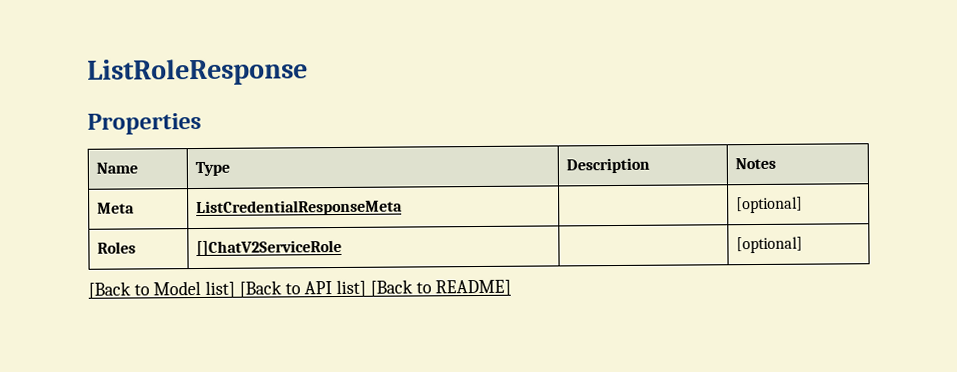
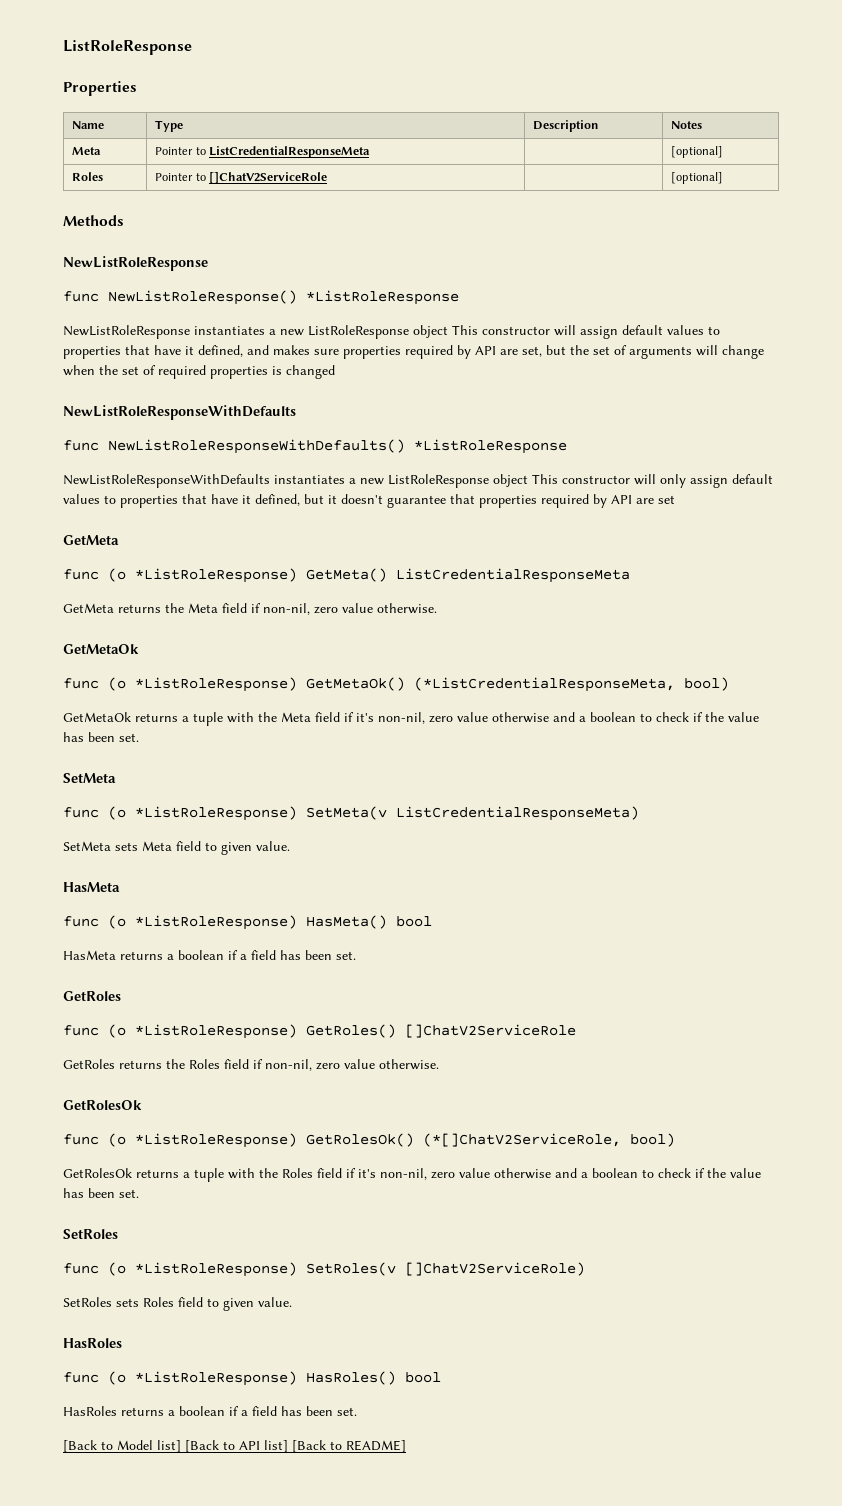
(135, 208) none -> [155,147,206,155] Pointer to
(136, 247) none -> [155,173,206,181] Pointer to
(803, 245) none -> [63,215,124,226] [63,256,208,271] [63,290,459,305] [63,325,720,339] [63,345,764,359] [63,365,335,379] [63,405,296,420] [63,439,567,454] [63,474,773,488] [63,494,675,508] [63,535,119,545] [63,568,630,583] [63,603,437,615] [63,644,139,654] [63,677,729,692] [63,712,759,726] [63,732,139,742] [63,773,116,783] [63,806,639,821] [63,841,290,855] [63,882,120,892] [63,915,432,930] [63,950,356,960] [63,991,121,1001] [63,1024,576,1039] [63,1059,439,1071] [63,1100,142,1110] [63,1133,675,1148] [63,1168,761,1182] [63,1188,139,1198] [63,1229,118,1239] [63,1262,585,1277] [63,1297,292,1311] [63,1338,122,1348] [63,1371,441,1386] [63,1406,357,1416] // Methods // NewListRoleResponse // func NewListRoleResponse() *ListRoleResponse // NewListRoleResponse instantiates a new ListRoleResponse object This constructor will assign default values to properties that have it defined, and makes sure properties required by API are set, but the set of arguments will change when the set of required properties is changed // NewListRoleResponseWithDefaults // func NewListRoleResponseWithDefaults() *ListRoleResponse // NewListRoleResponseWithDefaults instantiates a new ListRoleResponse object This constructor will only assign default values to properties that have it defined, but it doesn't guarantee that properties required by API are set // GetMeta // func (o *ListRoleResponse) GetMeta() ListCredentialResponseMeta // GetMeta returns the Meta field if non-nil, zero value otherwise. // GetMetaOk // func (o *ListRoleResponse) GetMetaOk() (*ListCredentialResponseMeta, bool) // GetMetaOk returns a tuple with the Meta field if it's non-nil, zero value otherwise and a boolean to check if the value has been set. // SetMeta // func (o *ListRoleResponse) SetMeta(v ListCredentialResponseMeta) // SetMeta sets Meta field to given value. // HasMeta // func (o *ListRoleResponse) HasMeta() bool // HasMeta returns a boolean if a field has been set. // GetRoles // func (o *ListRoleResponse) GetRoles() []ChatV2ServiceRole // GetRoles returns the Roles field if non-nil, zero value otherwise. // GetRolesOk // func (o *ListRoleResponse) GetRolesOk() (*[]ChatV2ServiceRole, bool) // GetRolesOk returns a tuple with the Roles field if it's non-nil, zero value otherwise and a boolean to check if the value has been set. // SetRoles // func (o *ListRoleResponse) SetRoles(v []ChatV2ServiceRole) // SetRoles sets Roles field to given value. // HasRoles // func (o *ListRoleResponse) HasRoles() bool // HasRoles returns a boolean if a field has been set.

